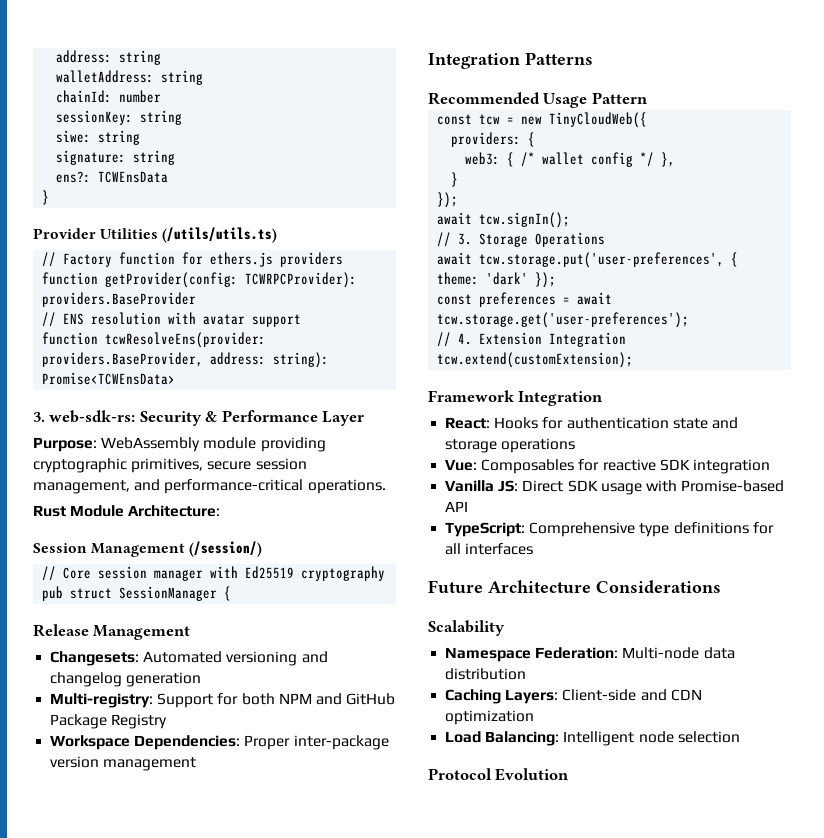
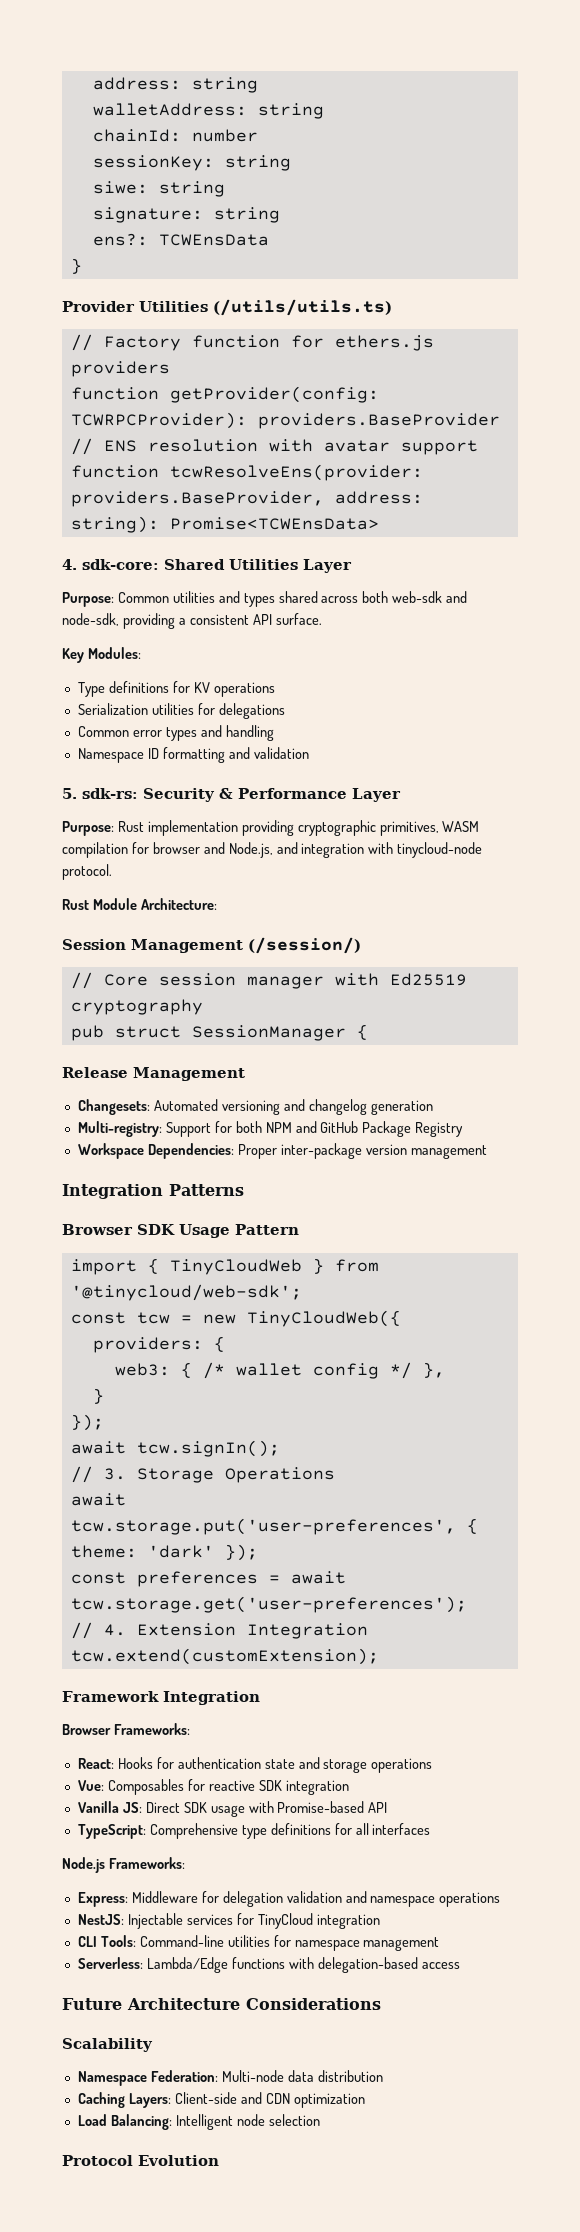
[33,410,136,423] 3. web-sdk-rs: -> [62,559,352,573] [62,591,468,607] [62,613,322,629] [62,647,141,663] [77,681,275,697] [77,703,285,719] [77,725,274,741] [77,747,309,763] [62,788,138,799] 4. sdk-core: Shared Utilities Layer // Purpose: Common utilities and types shared across both web-sdk and node-sdk, providing a consistent API surface. // Key Modules: // Type definitions for KV operations // Serialization utilities for delegations // Common error types and handling // Namespace ID formatting and validation // 5. sdk-rs:
[101,437,257,452] WebAssembly module -> [117,820,238,836] Rust implementation
[207,458,307,470] [33,479,386,494] secure session management, and performance-critical operations. -> [442,821,480,832] [62,842,483,858] [62,864,112,880] WASM compilation for browser and Node.js, and integration with tinycloud-node protocol.
[428,92,540,105] Recommended -> [62,1224,175,1235] Browser SDK
(648, 98) none -> [70,1258,379,1275] [70,1284,302,1301] // import { TinyCloudWeb } from '@tinycloud/web-sdk';
(604, 398) none -> [62,1723,190,1735] // Browser Frameworks:
(534, 549) none -> [62,1857,185,1873] [77,1891,501,1907] [77,1913,380,1929] [77,1935,440,1951] [77,1957,460,1973] // Node.js Frameworks: // Express: Middleware for delegation validation and namespace operations // NestJS: Injectable services for TinyCloud integration // CLI Tools: Command-line utilities for namespace management // Serverless: Lambda/Edge functions with delegation-based access

